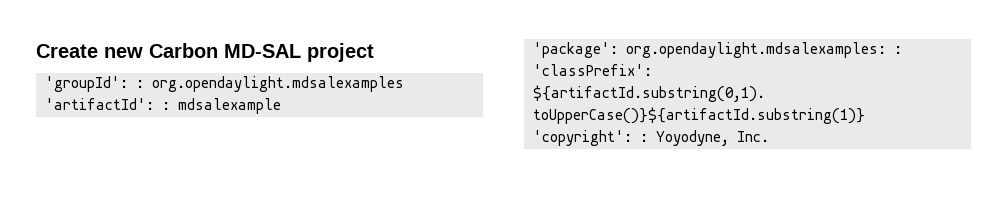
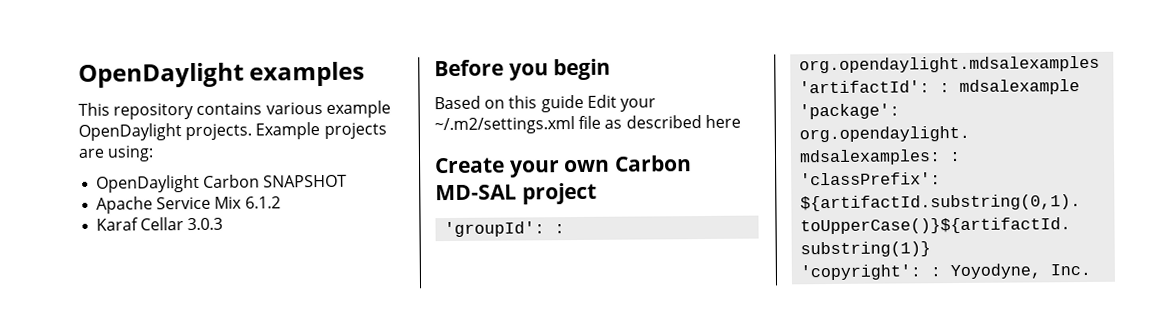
[36,44,143,58] Create new -> [78,61,366,88] [78,100,391,120] [78,122,387,141] [78,145,155,162] [96,174,348,193] [96,196,281,214] [96,217,224,231] [434,58,612,81] [434,94,656,113] [434,114,741,135] [435,157,611,178] OpenDaylight examples // This repository contains various example OpenDaylight projects. Example projects are using: // OpenDaylight Carbon SNAPSHOT // Apache Service Mix 6.1.2 // Karaf Cellar 3.0.3 // Before you begin // Based on this guide Edit your ~/.m2/settings.xml file as described here // Create your own

